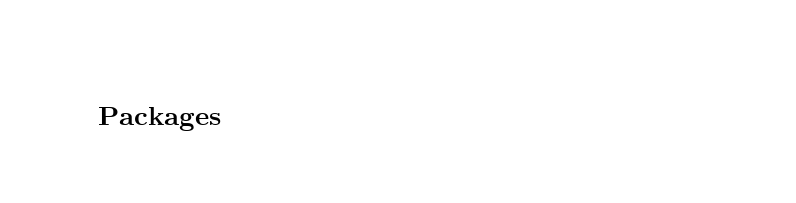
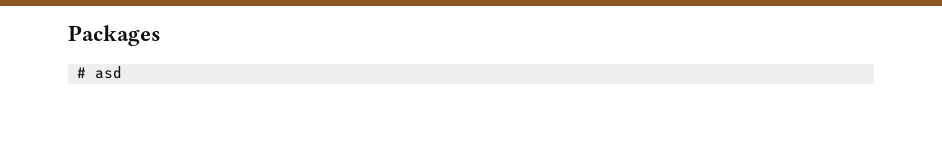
(221, 119) none -> [77,66,122,79] // # asd

